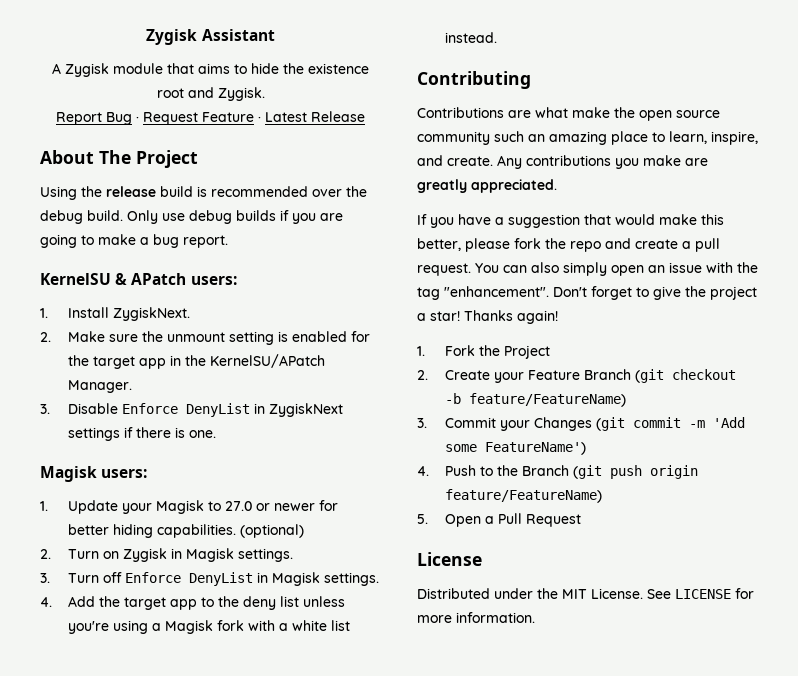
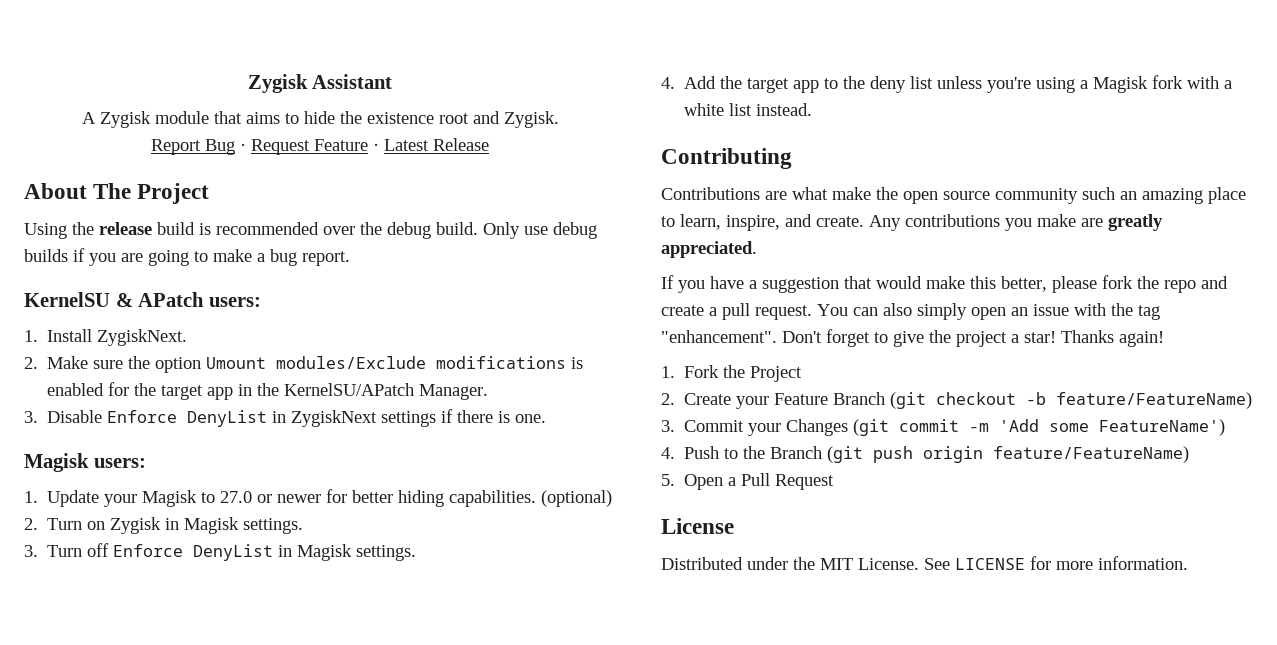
[166,331,274,345] unmount setting -> [155,356,567,373] option Umount modules/Exclude modifications

